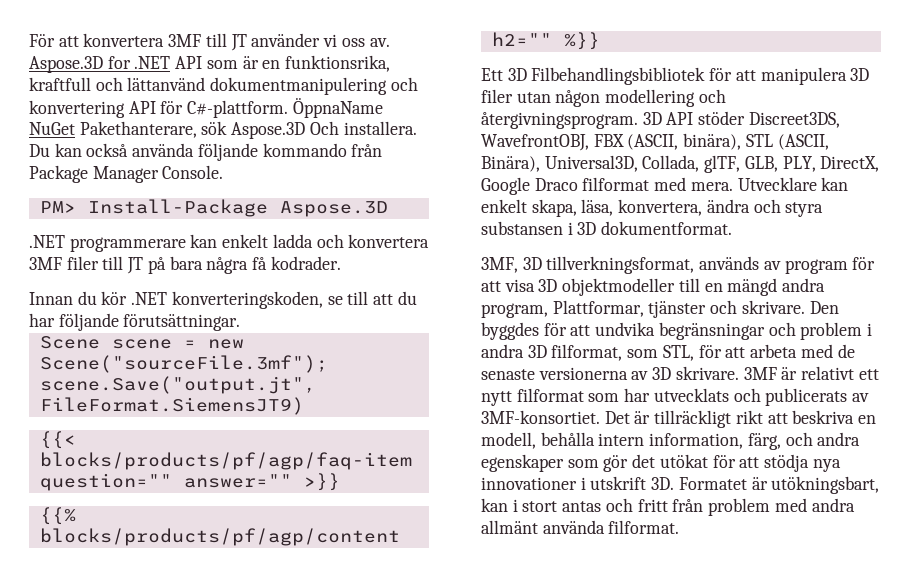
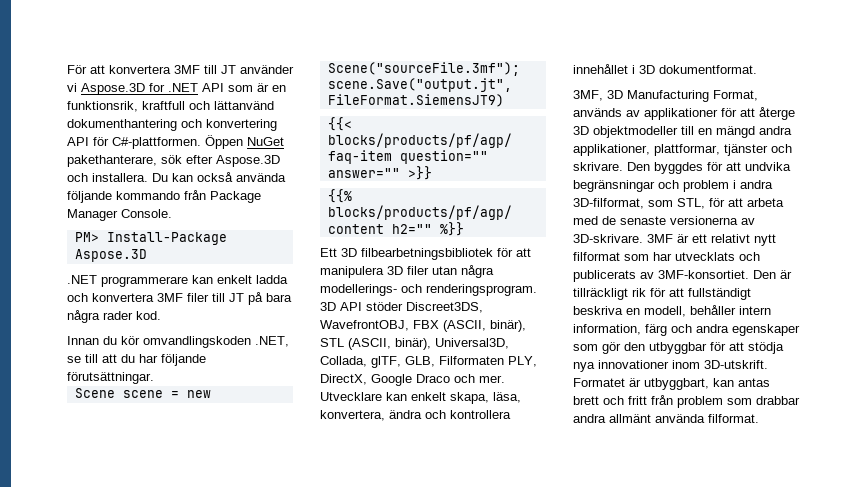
[341,38,390,47] oss av. -> (77, 87) none
[285,55,391,72] funktionsrika, -> [67,101,138,112] funktionsrik,
[210,77,388,95] dokumentmanipulering -> [67,119,177,131] dokumenthantering
[187,98,383,118] [29,121,339,139] C#-plattform. ÖppnaName NuGet Pakethanterare, sök Aspose.3D Och -> [112,135,284,149] [67,155,280,167] [67,173,88,182] C#-plattformen. Öppen NuGet pakethanterare, sök efter Aspose.3D och
[252,256,341,270] få kodrader. -> [103,311,161,320] rader kod.
[131,291,323,309] .NET konverteringskoden, -> [143,336,289,348] omvandlingskoden .NET,
[531,67,706,85] Filbehandlingsbibliotek -> [361,248,493,260] filbearbetningsbibliotek
[555,89,726,107] [481,112,638,129] någon modellering och återgivningsprogram. -> [461,265,494,278] [320,284,537,296] några modellerings- och renderingsprogram.
[683,133,742,150] binära), -> [490,320,526,332] binär),
[481,156,540,172] Binära), -> [395,338,431,350] binär),
(778, 164) none -> [439,356,504,365] Filformaten
[582,177,733,191] filformat med mera. -> [454,374,505,383] och mer.
[785,202,824,217] [481,221,563,235] styra substansen -> [450,410,511,419] [573,64,628,74] kontrollera innehållet
[546,256,695,274] tillverkningsformat, -> [627,90,758,102] Manufacturing Format,
[784,257,876,274] [481,279,535,292] program för att visa -> [644,107,795,120] applikationer för att återge
[481,300,644,318] program, Plattformar, -> [573,144,720,156] applikationer, plattformar,
[527,344,623,361] 3D filformat, -> [573,198,644,209] 3D-filformat,
[652,366,879,380] 3D skrivare. 3MF är relativt ett -> [573,234,750,243] 3D-skrivare. 3MF är ett relativt
[604,411,630,424] Det -> [753,270,776,279] Den
[735,410,788,424] rikt att -> [632,288,751,300] rik för att fullständigt
[540,432,595,446] behålla -> [690,305,736,315] behåller
[747,433,781,450] färg, -> [645,324,667,336] färg
[632,454,708,468] det utökat -> [624,342,707,354] den utbyggbar
[580,476,880,494] [481,498,602,512] i utskrift 3D. Formatet är utökningsbart, kan i stort antas -> [672,360,768,369] [573,378,770,390] [573,396,599,405] inom 3D-utskrift. Formatet är utbyggbart, kan antas brett
[774,498,807,512] med -> [727,396,800,405] som drabbar

